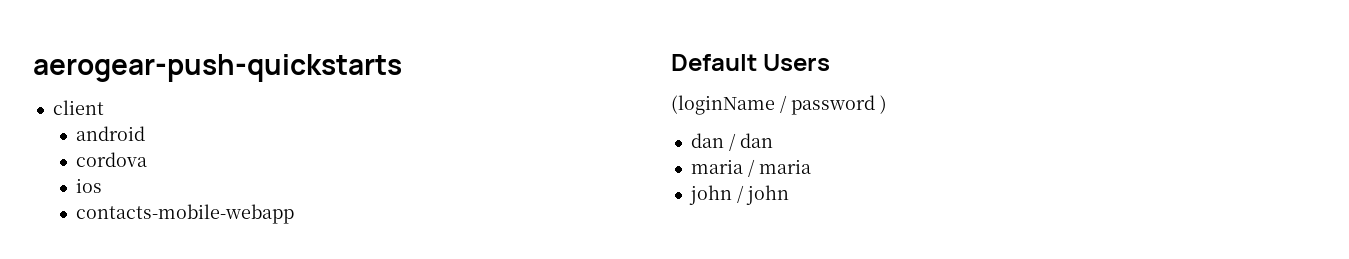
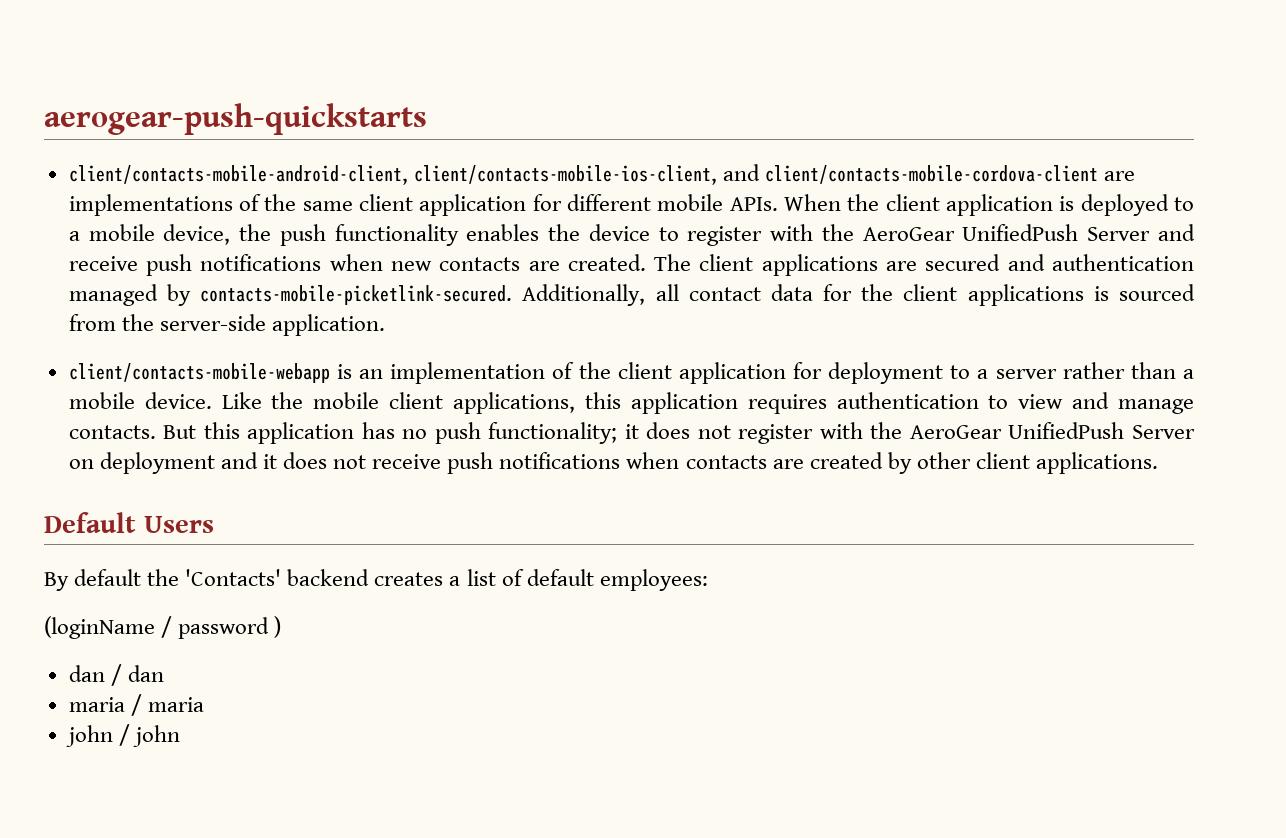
[52,100,104,115] [75,126,145,141] [75,152,147,167] [75,178,102,193] [75,204,294,224] [671,54,831,71] client // android // cordova // ios // contacts-mobile-webapp // Default Users -> [68,164,1136,185] [68,194,1194,216] [68,224,1195,246] [68,254,1195,276] [68,284,1195,306] [68,314,385,336] [68,362,1194,384] [68,392,1194,414] [68,422,1195,444] [68,452,1158,474] [44,512,214,533] [44,569,708,591] client/contacts-mobile-android-client, client/contacts-mobile-ios-client, and client/contacts-mobile-cordova-client are implementations of the same client application for different mobile APIs. When the client application is deployed to a mobile device, the push functionality enables the device to register with the AeroGear UnifiedPush Server and receive push notifications when new contacts are created. The client applications are secured and authentication managed by contacts-mobile-picketlink-secured. Additionally, all contact data for the client applications is sourced from the server-side application. // client/contacts-mobile-webapp is an implementation of the client application for deployment to a server rather than a mobile device. Like the mobile client applications, this application requires authentication to view and manage contacts. But this application has no push functionality; it does not register with the AeroGear UnifiedPush Server on deployment and it does not receive push notifications when contacts are created by other client applications. // Default Users // By default the 'Contacts' backend creates a list of default employees:

